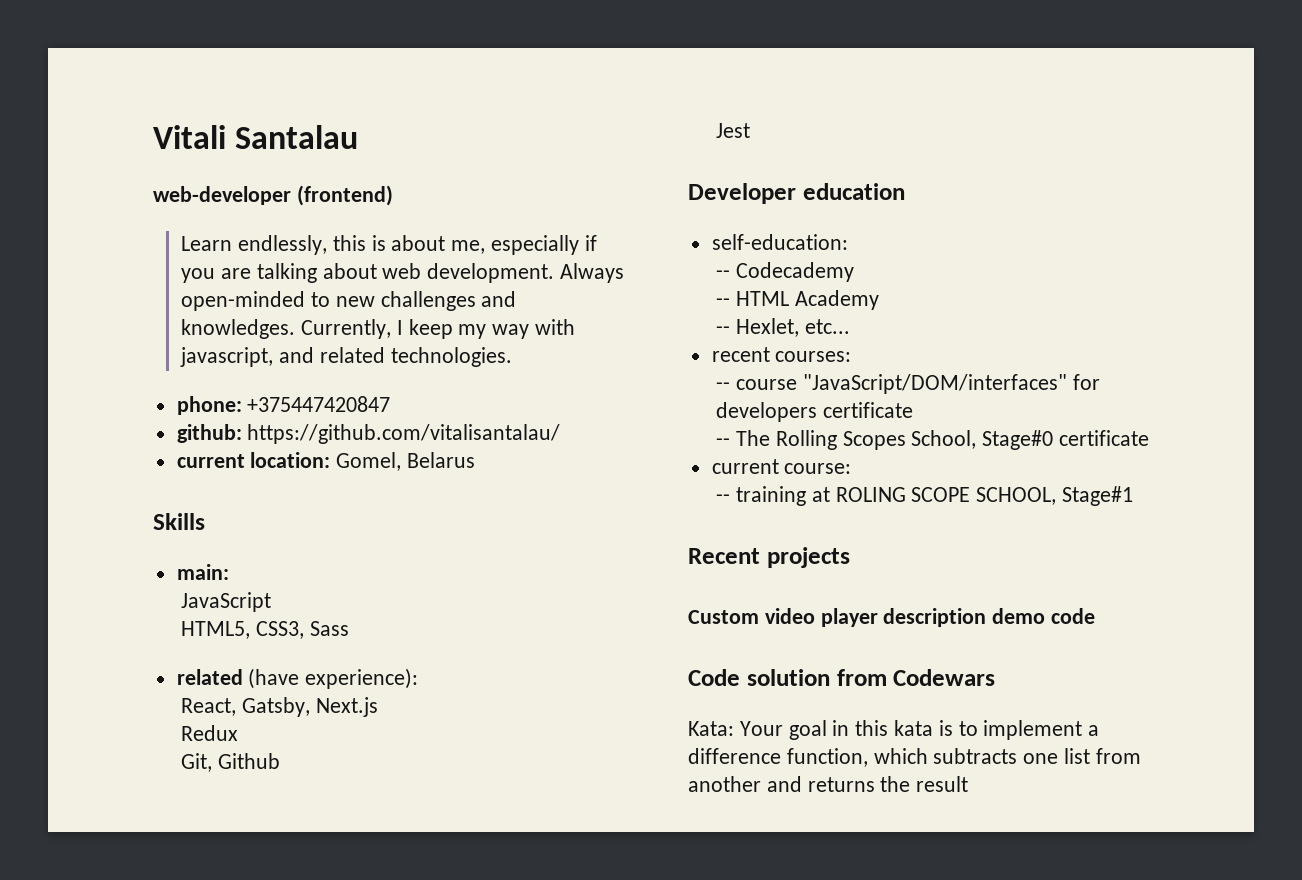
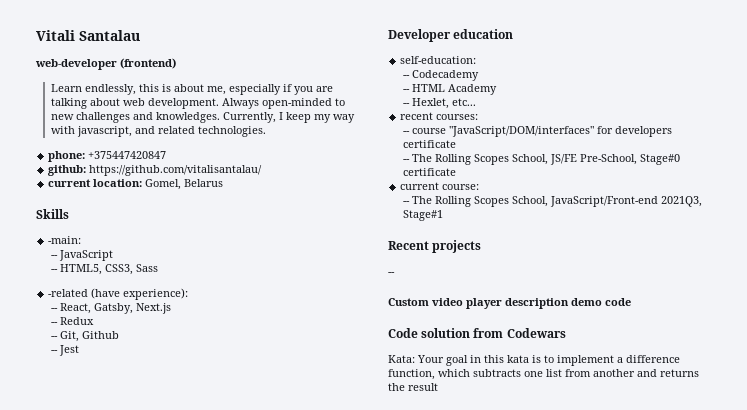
[176,564,229,580] main: // -> [48,236,82,244] [51,255,59,258] -main: // --
(272, 602) none -> [51,269,59,272] --
[176,669,243,685] related -> [48,289,89,297] -related
(419, 678) none -> [51,308,59,311] --
(378, 707) none -> [51,322,59,325] --
(239, 733) none -> [51,336,59,339] --
(280, 761) none -> [51,350,59,353] --
(977, 439) none -> [550,154,638,165] JS/FE Pre-School,
[735,486,1057,506] training at ROLING SCOPE SCHOOL, -> [412,196,703,207] The Rolling Scopes School, JavaScript/Front-end 2021Q3,
(850, 557) none -> [388,272,395,275] // --

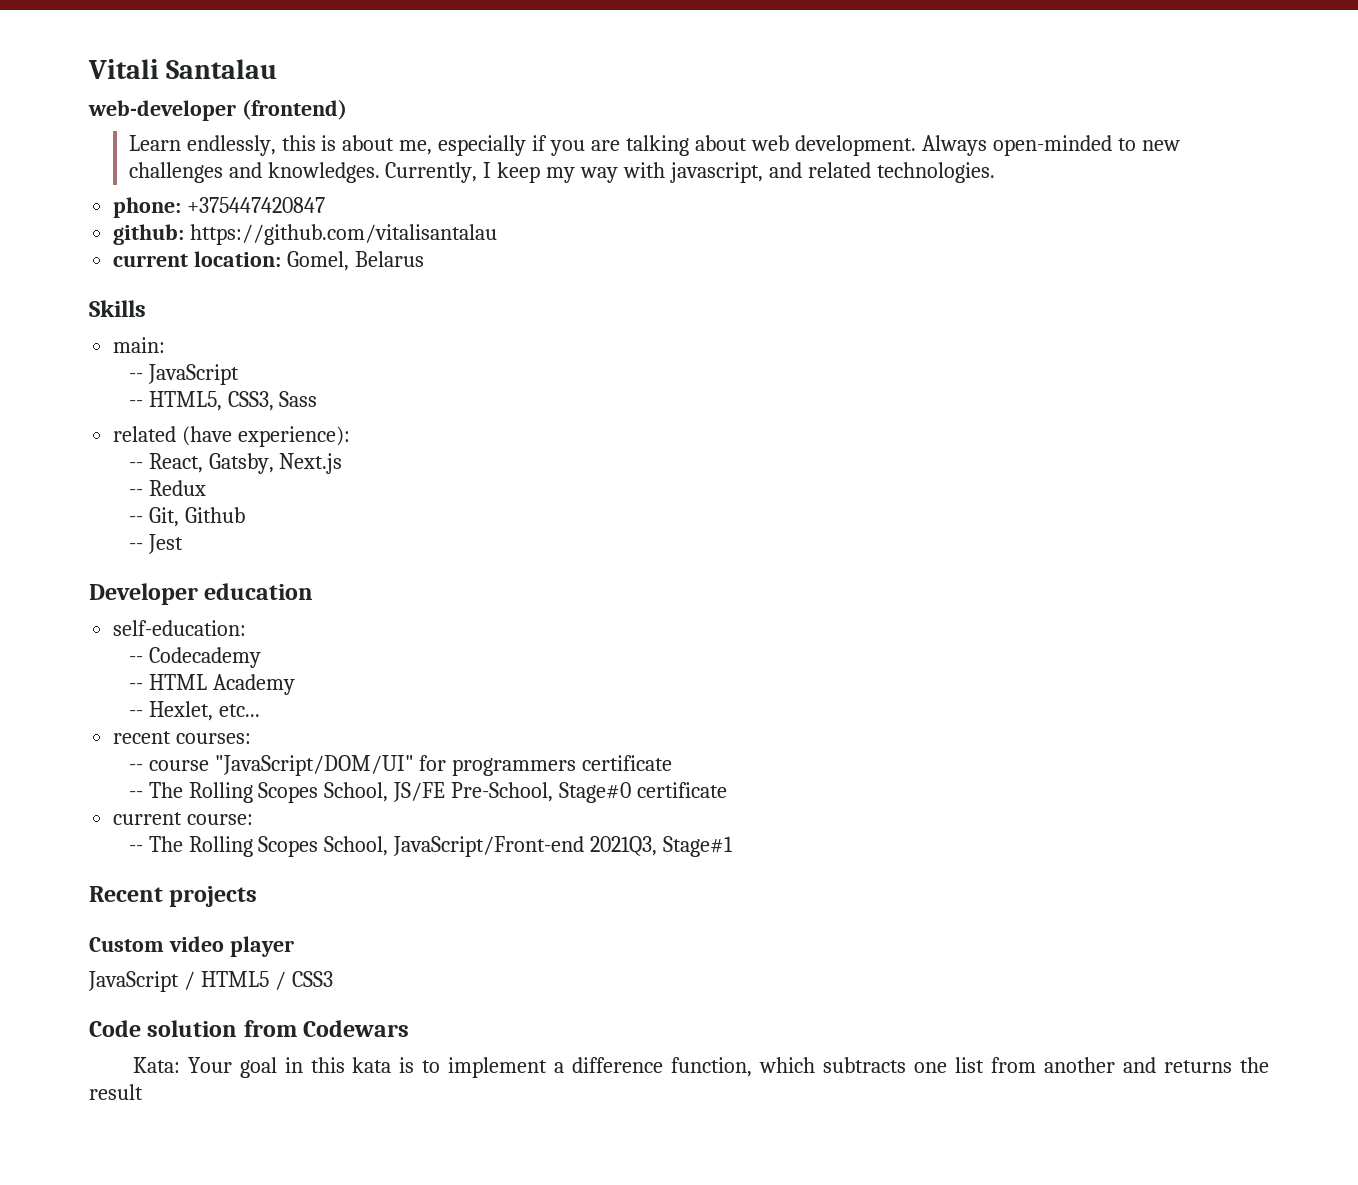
[89,165,263,176] https://github.com/vitalisantalau/ -> [190,224,498,245] https://github.com/vitalisantalau
[48,236,82,244] -main: -> [113,337,166,353] main:
[48,289,89,297] -related -> [113,426,177,442] related
[449,126,673,137] "JavaScript/DOM/interfaces" for developers -> [214,755,577,776] "JavaScript/DOM/UI" for programmers
[388,272,395,275] // -- -> (258, 896) none
[505,298,631,309] description demo code -> [88,971,333,992] // JavaScript / HTML5 / CSS3

